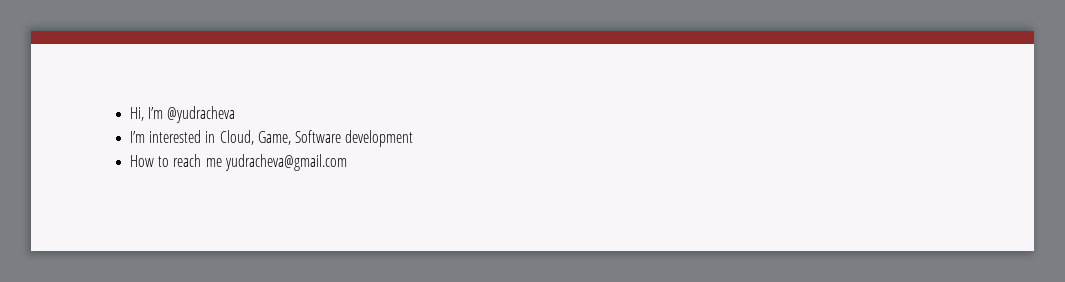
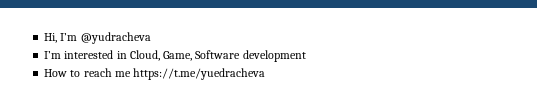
[224,154,347,171] yudracheva@gmail.com -> [133,68,266,80] https://t.me/yuedracheva

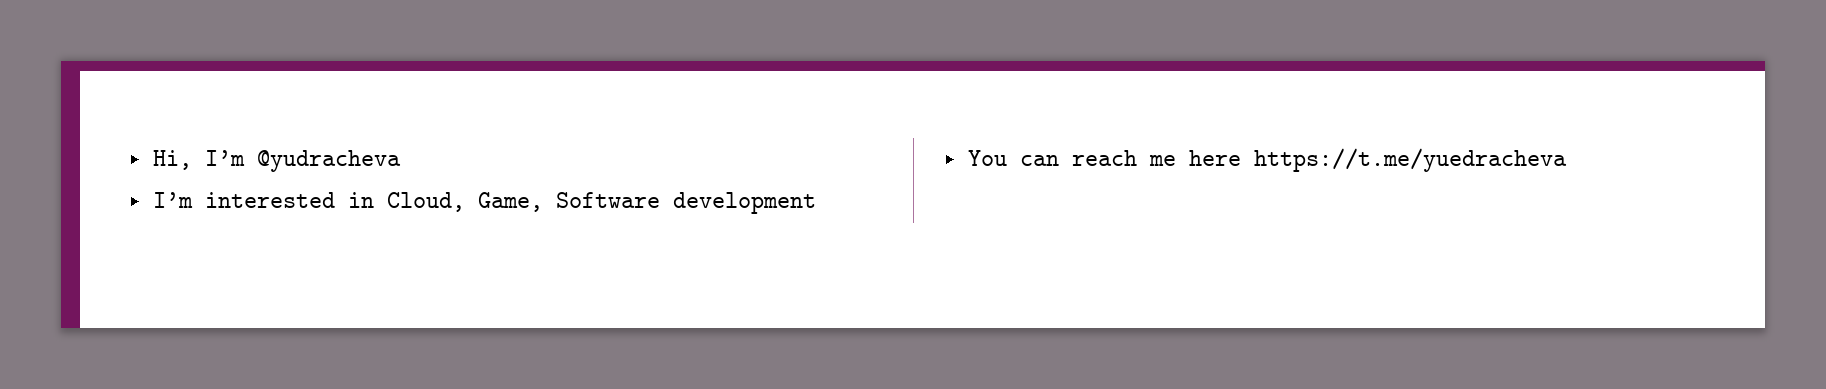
[44,69,81,77] How to -> [967,150,1059,166] You can
(131, 74) none -> [1188,150,1241,166] here

